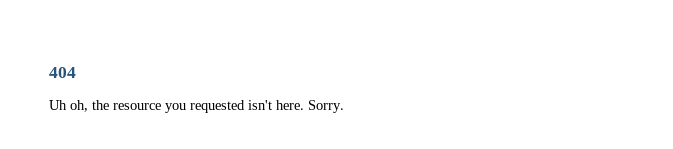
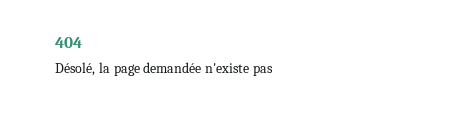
[49,100,344,113] Uh oh, the resource you requested isn't here. Sorry. -> [55,62,273,76] Désolé, la page demandée n'existe pas

